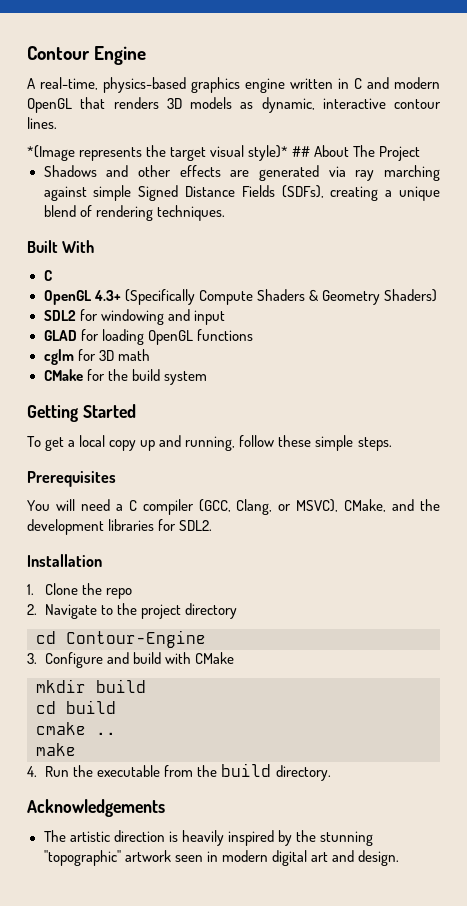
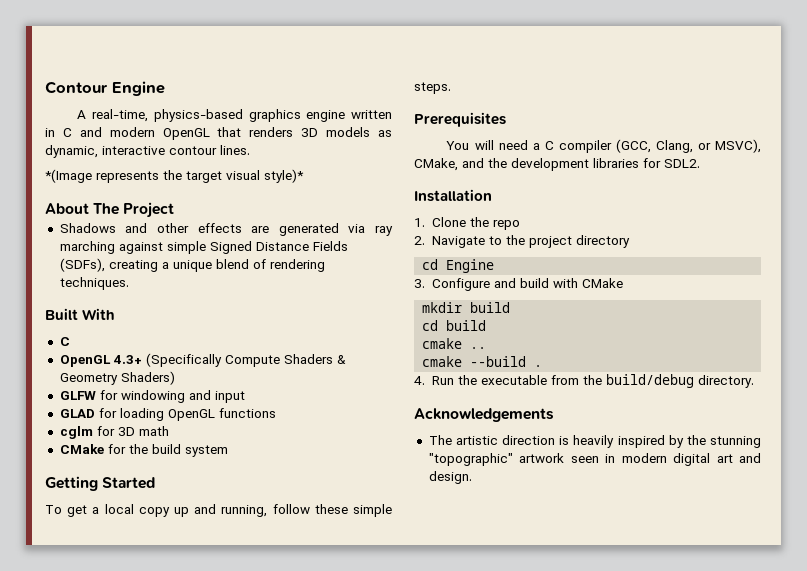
[292,146,311,157] ## -> (304, 176) //
[43,310,76,321] SDL2 -> [59,391,96,400] GLFW
[66,630,206,648] Contour-Engine -> [446,259,495,273] Engine
[36,743,76,756] make -> [422,356,543,367] cmake --build .
[221,763,272,777] build -> [605,374,694,388] build/debug

